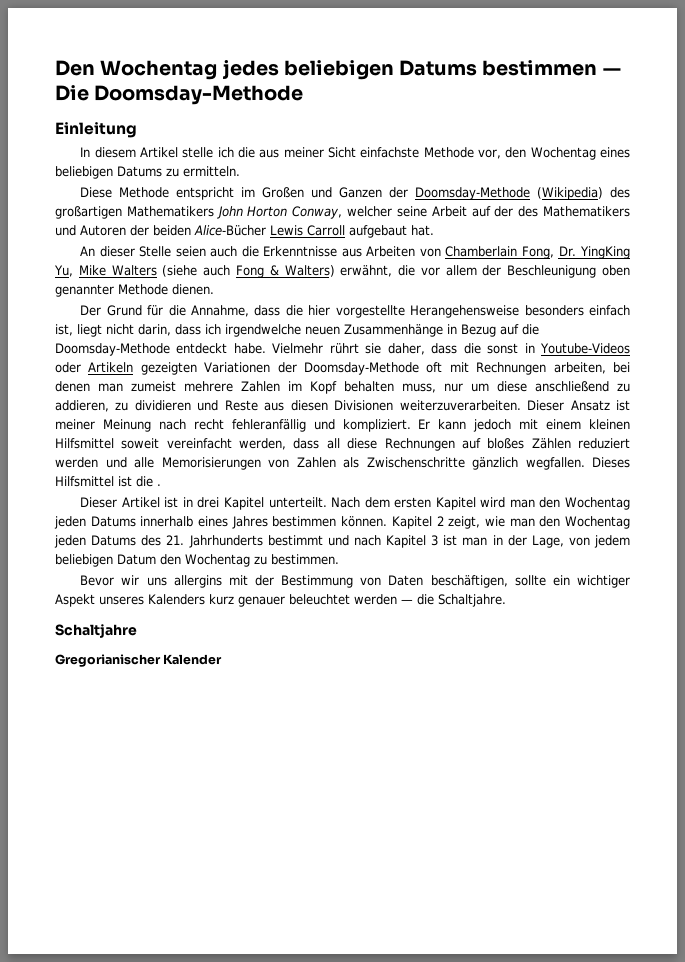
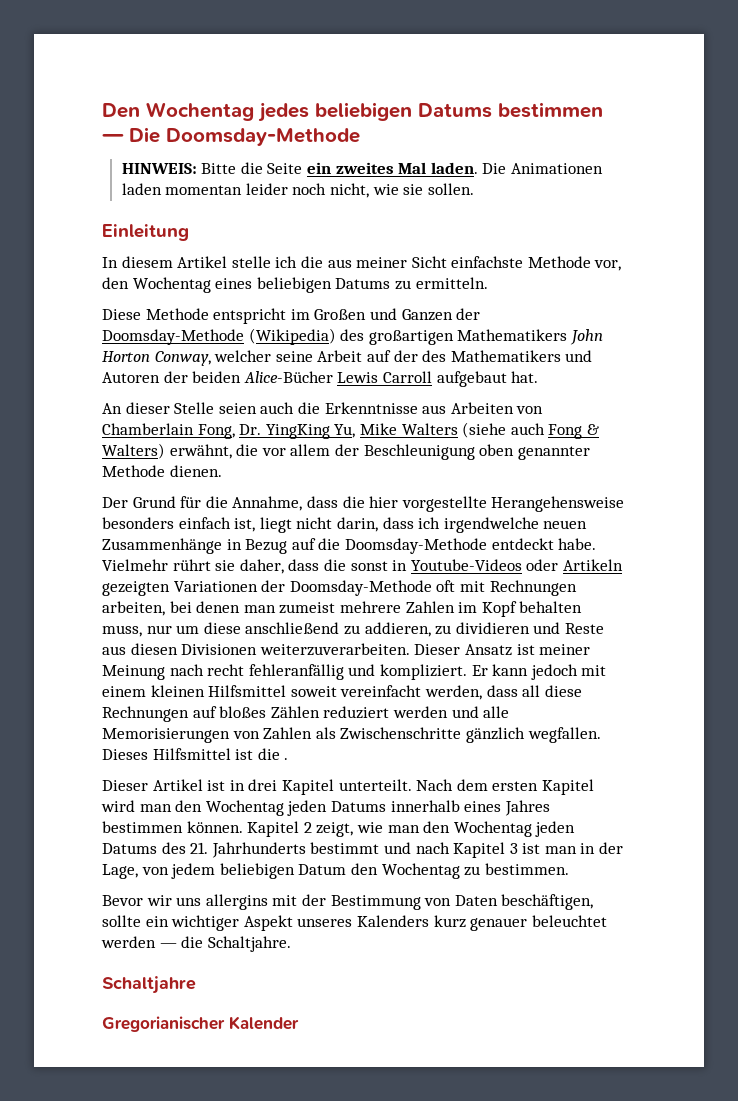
(304, 95) none -> [121,162,603,174] [121,183,474,198] // HINWEIS: Bitte die Seite ein zweites Mal laden. Die Animationen laden momentan leider noch nicht, wie sie sollen.

